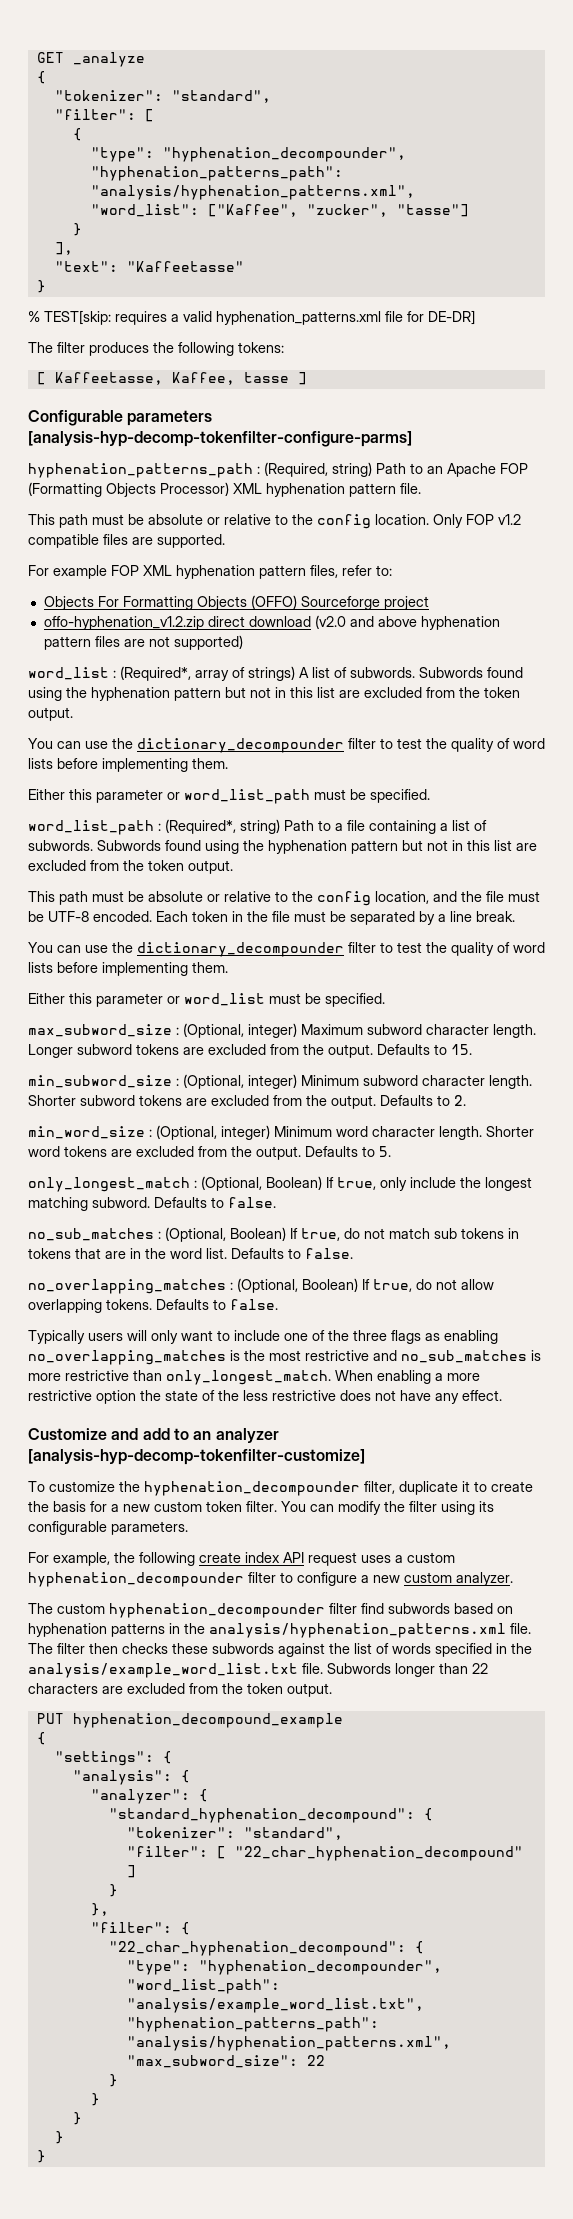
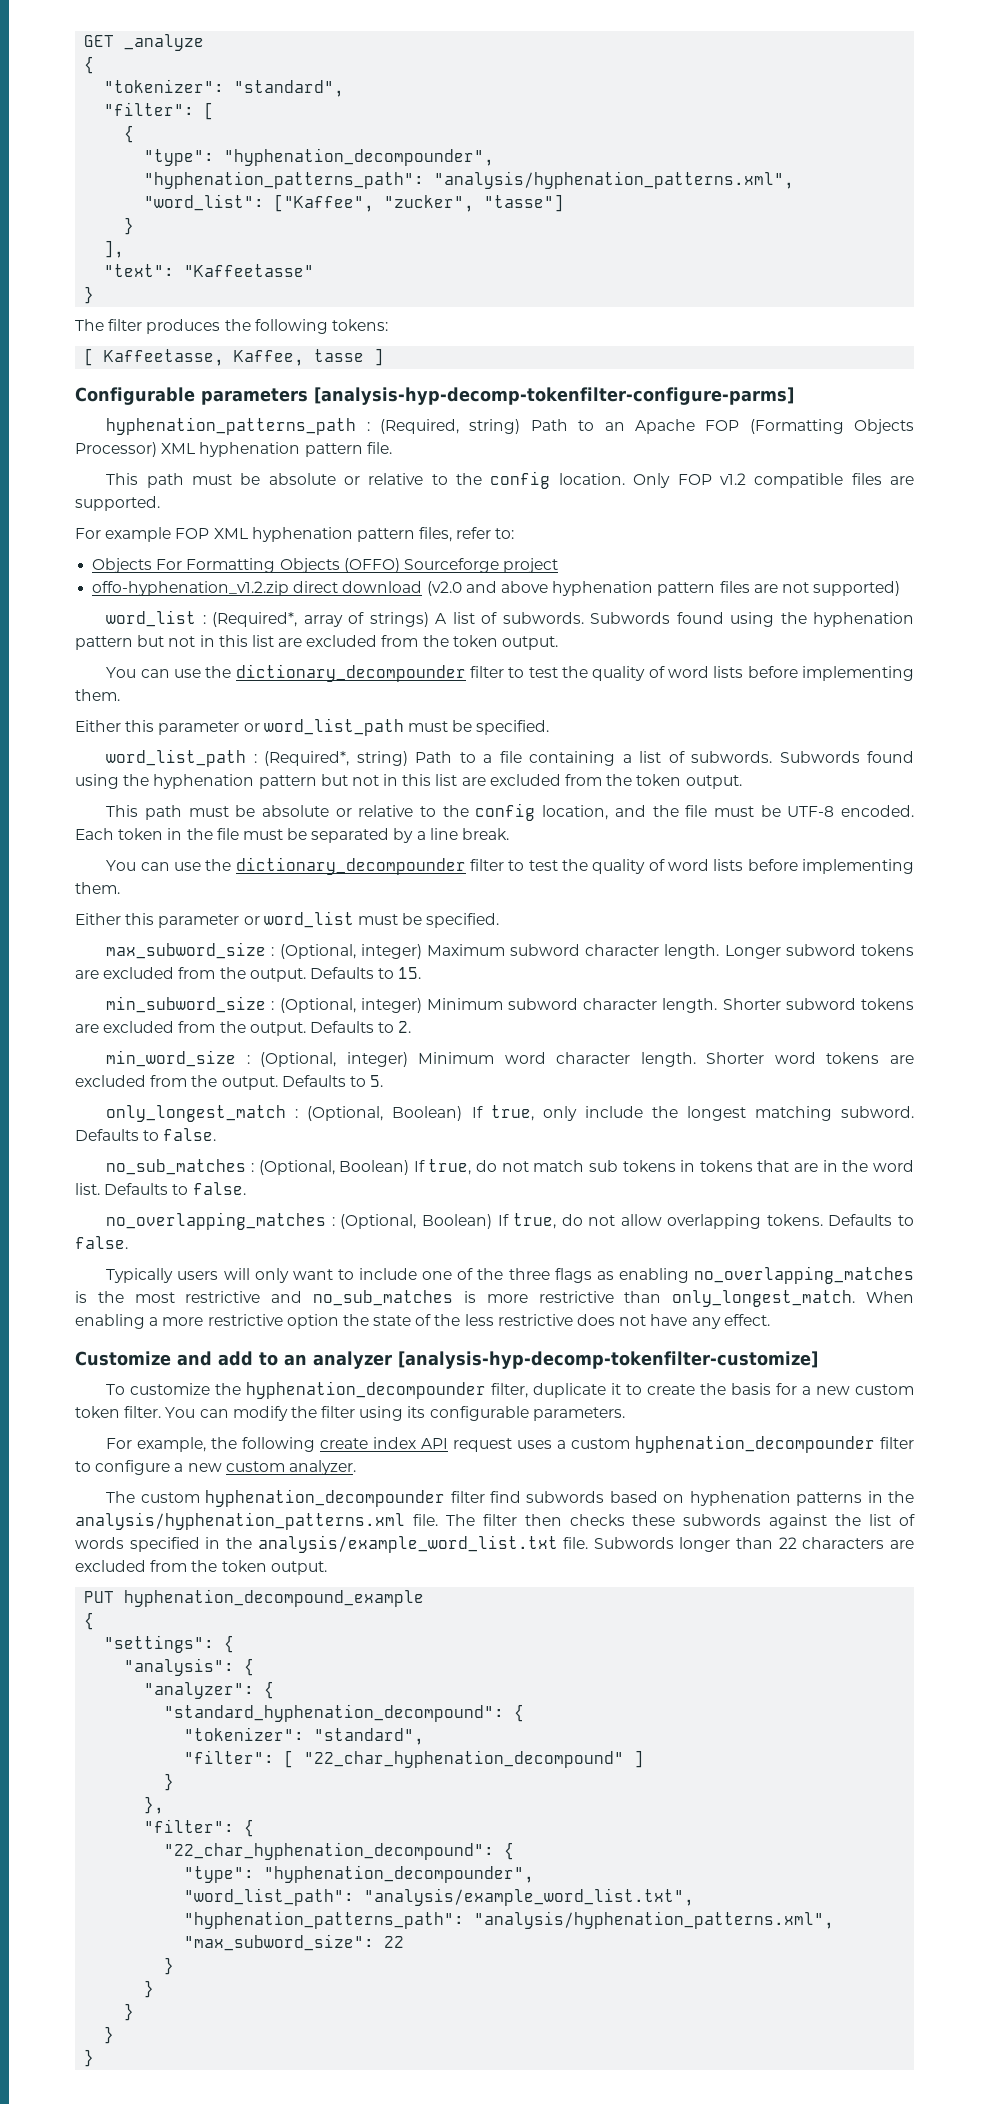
[28,310,475,325] // % TEST[skip: requires a valid hyphenation_patterns.xml file for DE-DR] -> (95, 295) none

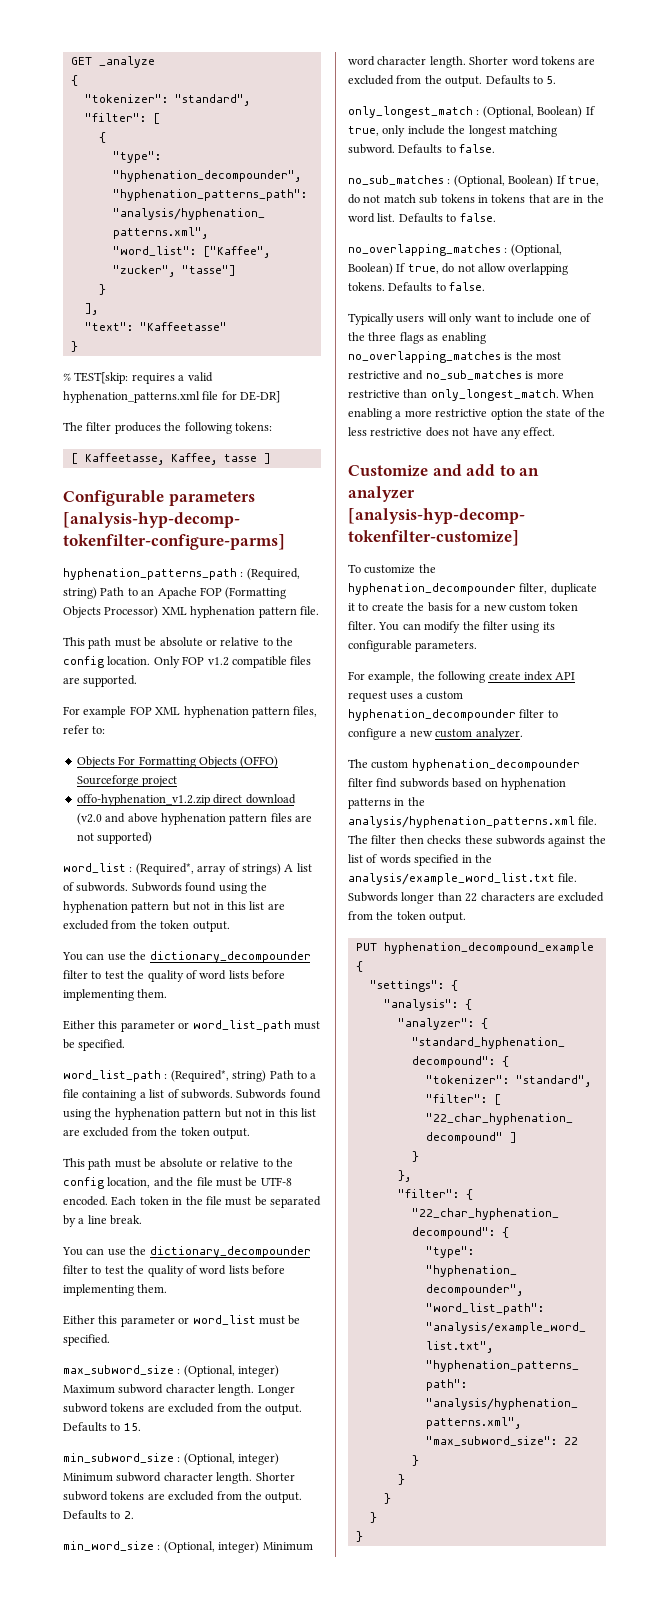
(95, 295) none -> [63,372,213,384] [63,391,281,403] // % TEST[skip: requires a valid hyphenation_patterns.xml file for DE-DR]

